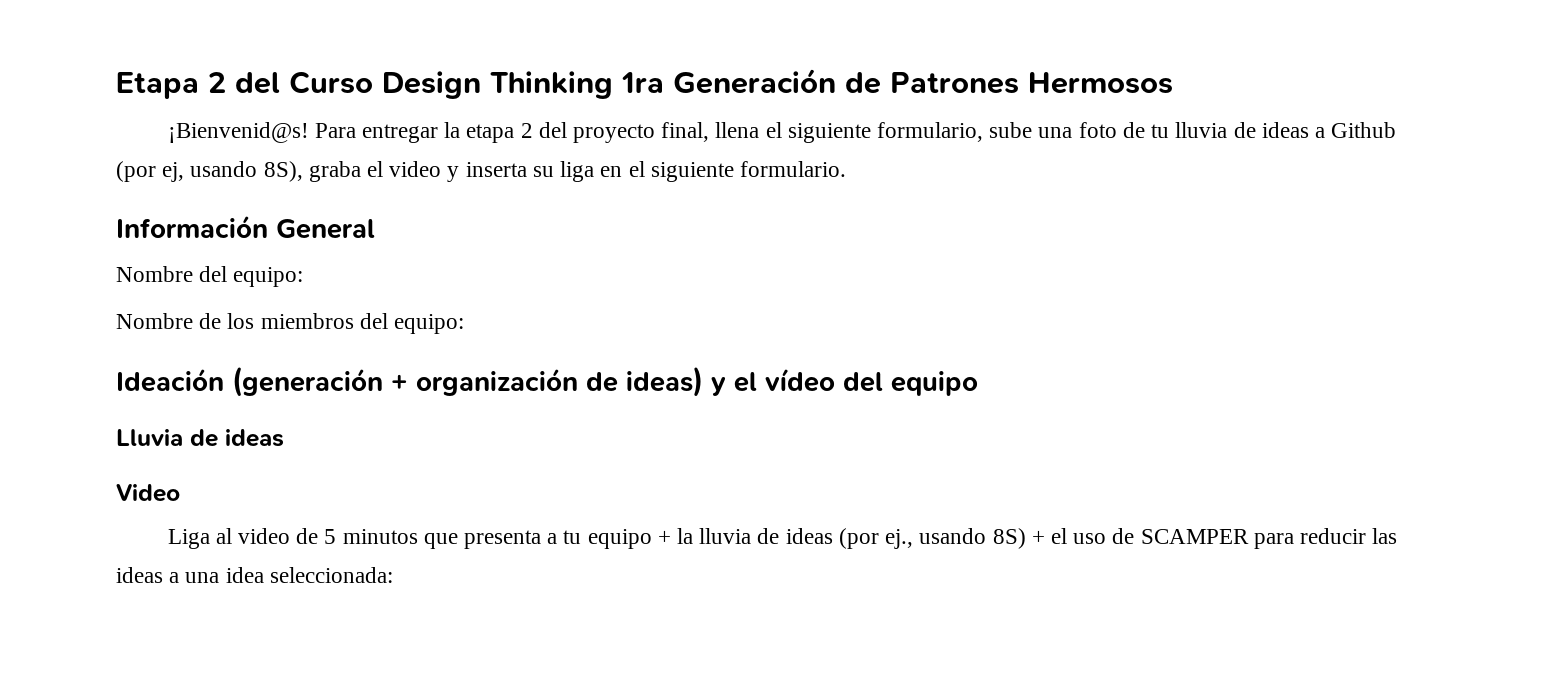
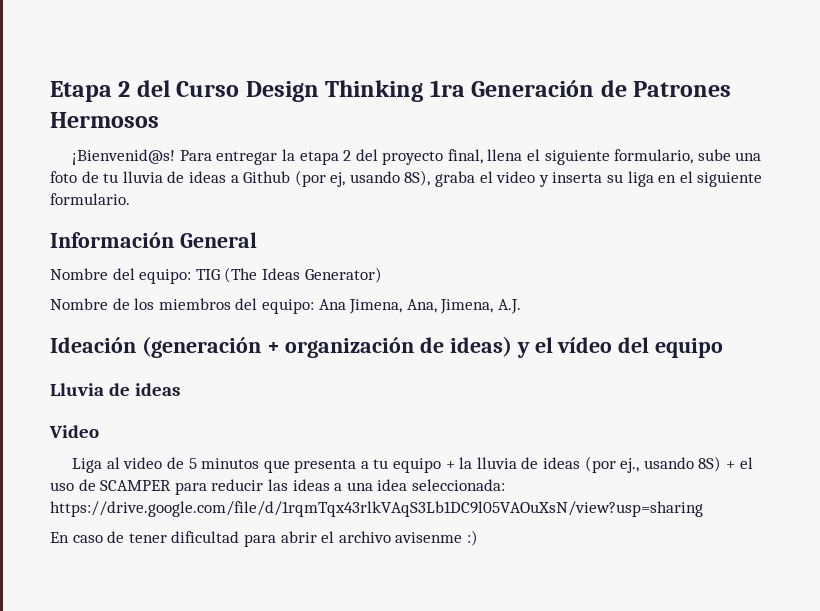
(304, 277) none -> [195,267,382,283] TIG (The Ideas Generator)
(465, 324) none -> [318,299,521,314] Ana Jimena, Ana, Jimena, A.J.
(393, 575) none -> [50,501,703,517] [50,530,478,547] https://drive.google.com/file/d/1rqmTqx43rlkVAqS3Lb1DC9l05VAOuXsN/view?usp=sharing // En caso de tener dificultad para abrir el archivo avisenme :)

